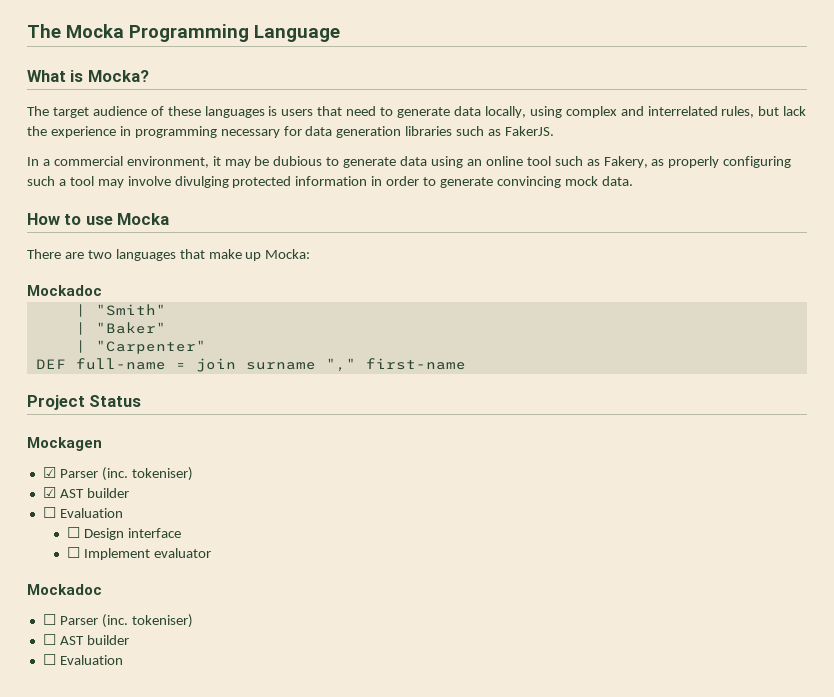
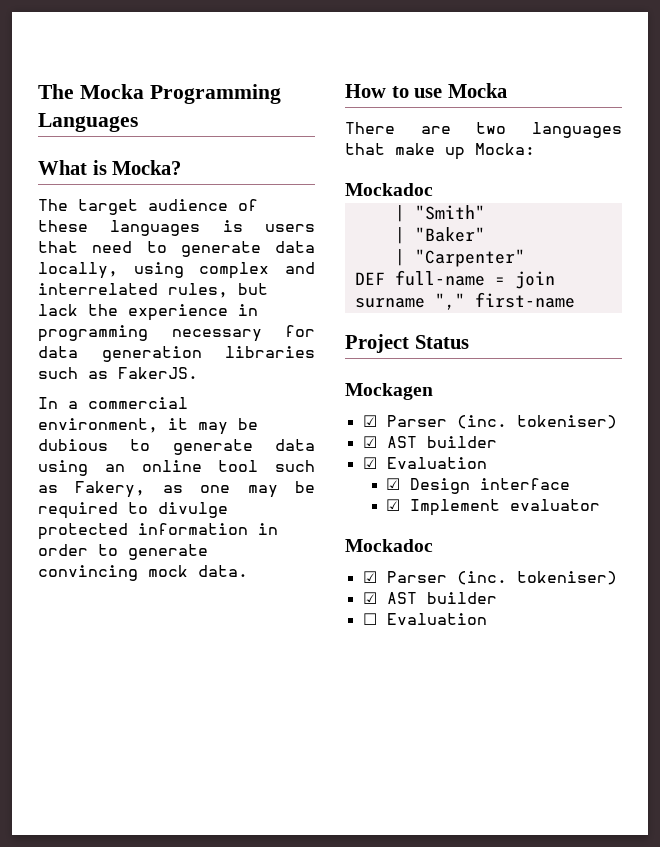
[254,25,340,42] Language -> [38,113,138,132] Languages
[668,156,792,168] [27,176,229,188] properly configuring such a tool may involve divulging -> [200,481,315,498] [38,502,228,519] one may be required to divulge
[42,507,56,518] ☐ -> [362,457,377,469] ☑
[67,527,81,538] ☐ -> [386,478,401,490] ☑
[67,547,81,558] ☐ -> [386,499,401,511] ☑
[42,614,193,628] [42,634,56,645] ☐ Parser (inc. tokeniser) // ☐ -> [362,571,617,585] [362,592,377,604] ☑ Parser (inc. tokeniser) // ☑

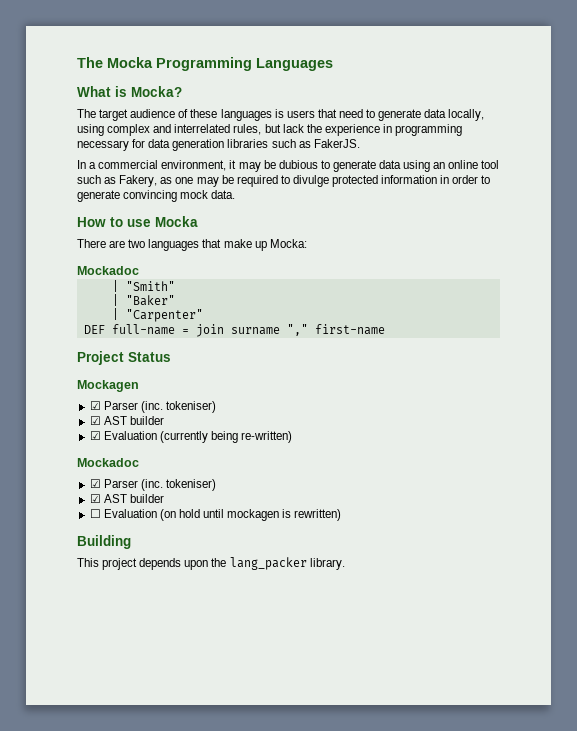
[386,478,571,494] [386,499,601,516] // ☑ Design interface // ☑ Implement evaluator -> [159,431,293,443] (currently being re-written)
(487, 619) none -> [159,509,342,521] [77,535,131,549] [77,557,345,570] (on hold until mockagen is rewritten) // Building // This project depends upon the lang_packer library.

